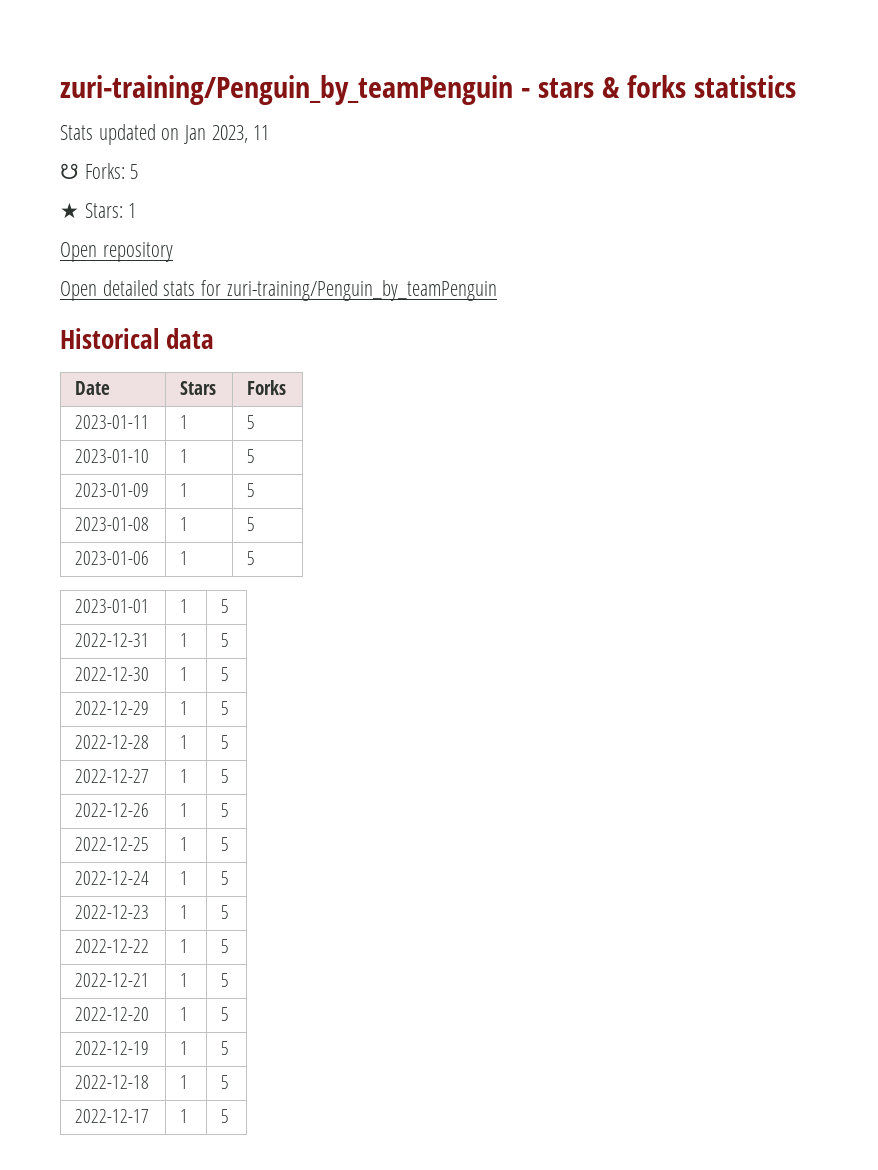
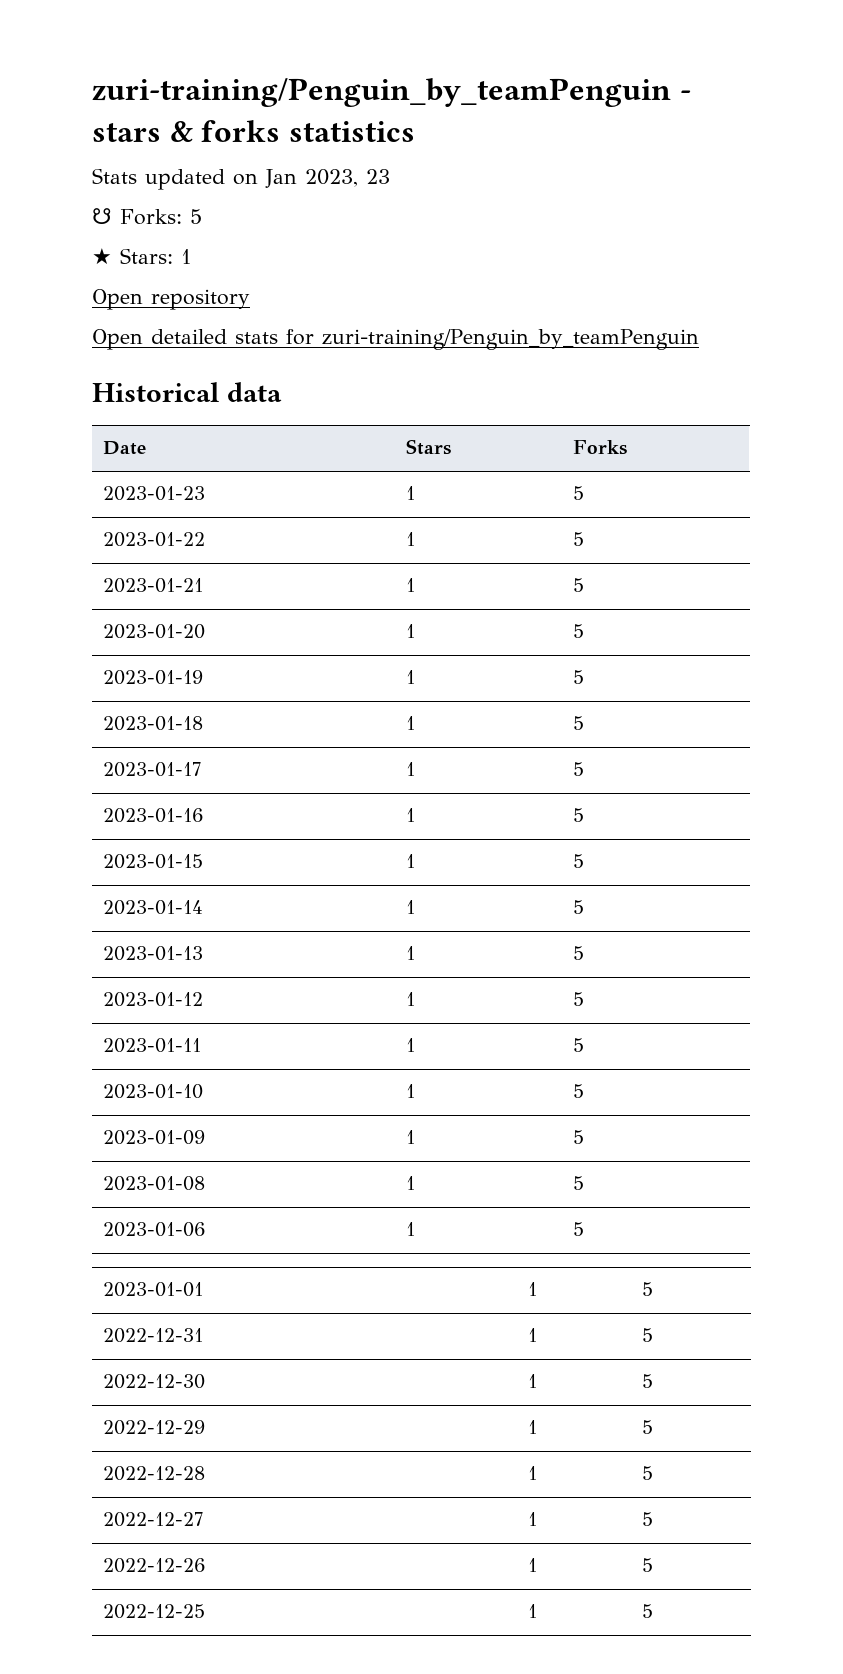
[253,125,270,140] 11 -> [366,169,390,184] 23
(287, 387) none -> [103,486,206,501] [406,486,416,500] [573,486,585,500] [103,532,206,547] [406,532,416,546] [573,532,585,546] [103,578,204,593] [406,578,416,592] [573,578,585,592] [103,624,206,639] [406,624,416,638] [573,624,585,638] [103,670,204,685] [406,670,416,684] [573,670,585,684] [103,716,204,731] [406,716,416,730] [573,716,585,730] [103,762,202,777] [406,762,416,776] [573,762,585,776] [103,808,204,823] [406,808,416,822] [573,808,585,822] [103,854,204,869] [406,854,416,868] [573,854,585,868] [103,900,204,915] [406,900,416,914] [573,900,585,914] [103,946,204,961] [406,946,416,960] [573,946,585,960] [103,992,204,1007] [406,992,416,1006] [573,992,585,1006] // 2023-01-23 | 1 | 5 // 2023-01-22 | 1 | 5 // 2023-01-21 | 1 | 5 // 2023-01-20 | 1 | 5 // 2023-01-19 | 1 | 5 // 2023-01-18 | 1 | 5 // 2023-01-17 | 1 | 5 // 2023-01-16 | 1 | 5 // 2023-01-15 | 1 | 5 // 2023-01-14 | 1 | 5 // 2023-01-13 | 1 | 5 // 2023-01-12 | 1 | 5
[75,871,150,885] [180,871,189,885] [221,871,230,885] [75,905,150,919] [180,905,189,919] [221,905,230,919] [75,939,150,953] [180,939,189,953] [221,939,230,953] [75,973,150,987] [180,973,189,987] [221,973,230,987] [75,1007,150,1021] [180,1007,189,1021] [221,1007,230,1021] [75,1041,150,1055] [180,1041,189,1055] [221,1041,230,1055] [75,1075,150,1089] [180,1075,189,1089] [221,1075,230,1089] [75,1109,150,1123] [180,1109,189,1123] [221,1109,230,1123] // 2022-12-24 | 1 | 5 // 2022-12-23 | 1 | 5 // 2022-12-22 | 1 | 5 // 2022-12-21 | 1 | 5 // 2022-12-20 | 1 | 5 // 2022-12-19 | 1 | 5 // 2022-12-18 | 1 | 5 // 2022-12-17 | 1 | 5 -> (654, 1611) none

